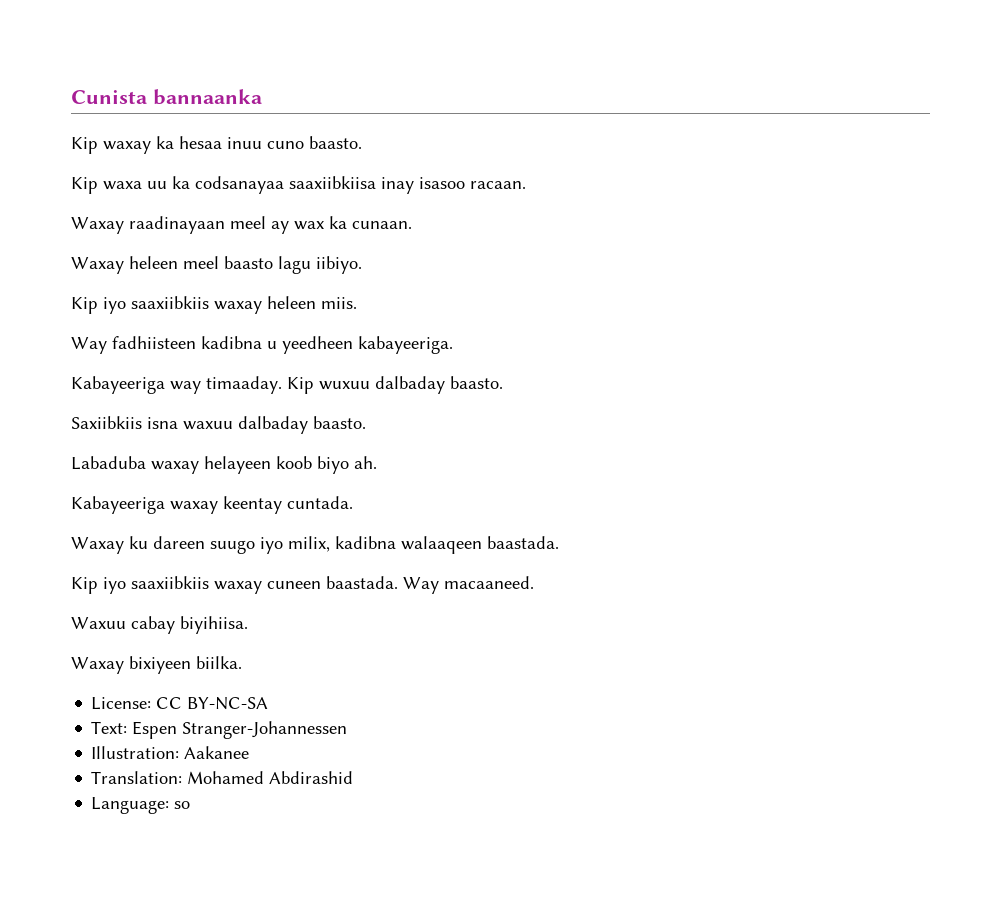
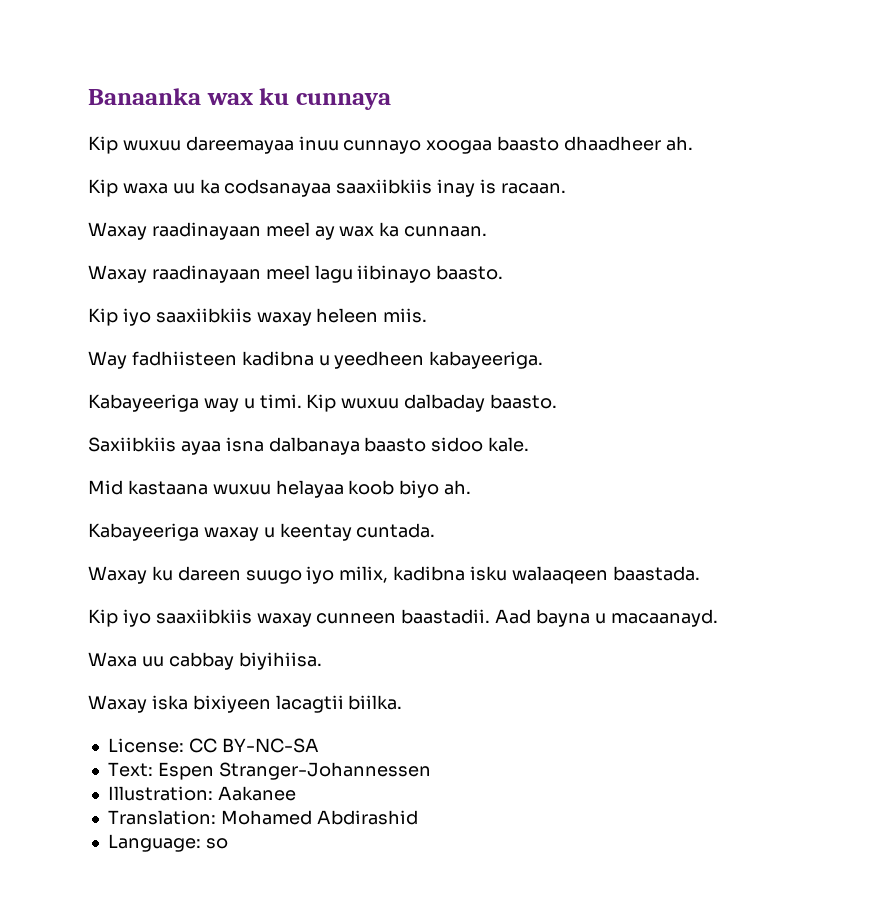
[71,89,262,105] [71,136,362,154] Cunista bannaanka // Kip waxay ka hesaa inuu cuno baasto. -> [88,88,391,110] [88,136,693,154] Banaanka wax ku cunnaya // Kip wuxuu dareemayaa inuu cunnayo xoogaa baasto dhaadheer ah.
[289,176,465,194] saaxiibkiisa inay isasoo -> [336,179,497,197] saaxiibkiis inay is
[352,221,412,229] [71,256,362,274] cunaan. // Waxay heleen meel baasto lagu iibiyo. -> [404,226,488,237] [88,265,504,283] cunnaan. // Waxay raadinayaan meel lagu iibinayo baasto.
[206,376,282,394] timaaday. -> [243,394,302,409] u timi.
[147,416,366,434] [71,456,271,474] isna waxuu dalbaday baasto. // Labaduba waxay helayeen -> [180,437,530,455] [88,480,344,498] ayaa isna dalbanaya baasto sidoo kale. // Mid kastaana wuxuu helayaa
(218, 507) none -> [263,527,275,538] u
(396, 542) none -> [470,566,508,581] isku
[267,576,534,594] [71,616,175,634] cuneen baastada. Way macaaneed. // Waxuu cabay -> [316,609,718,627] [88,652,234,670] cunneen baastadii. Aad bayna u macaanayd. // Waxa uu cabbay
[129,656,191,674] bixiyeen -> [151,695,344,713] iska bixiyeen lacagtii

